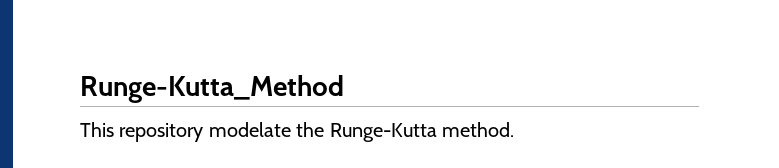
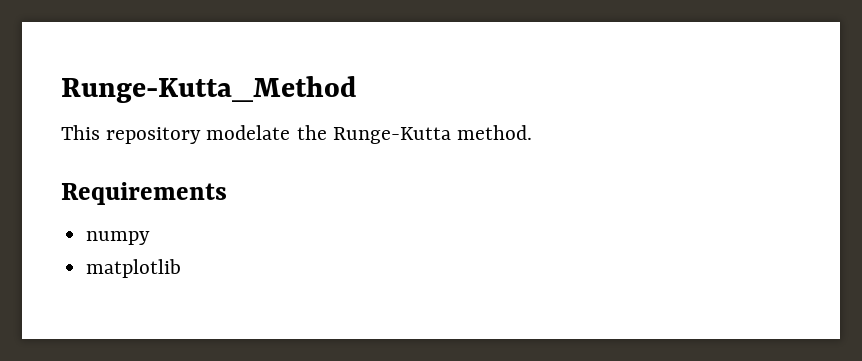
(514, 129) none -> [61,182,227,205] [86,231,151,245] [86,259,182,278] // Requirements // numpy // matplotlib

